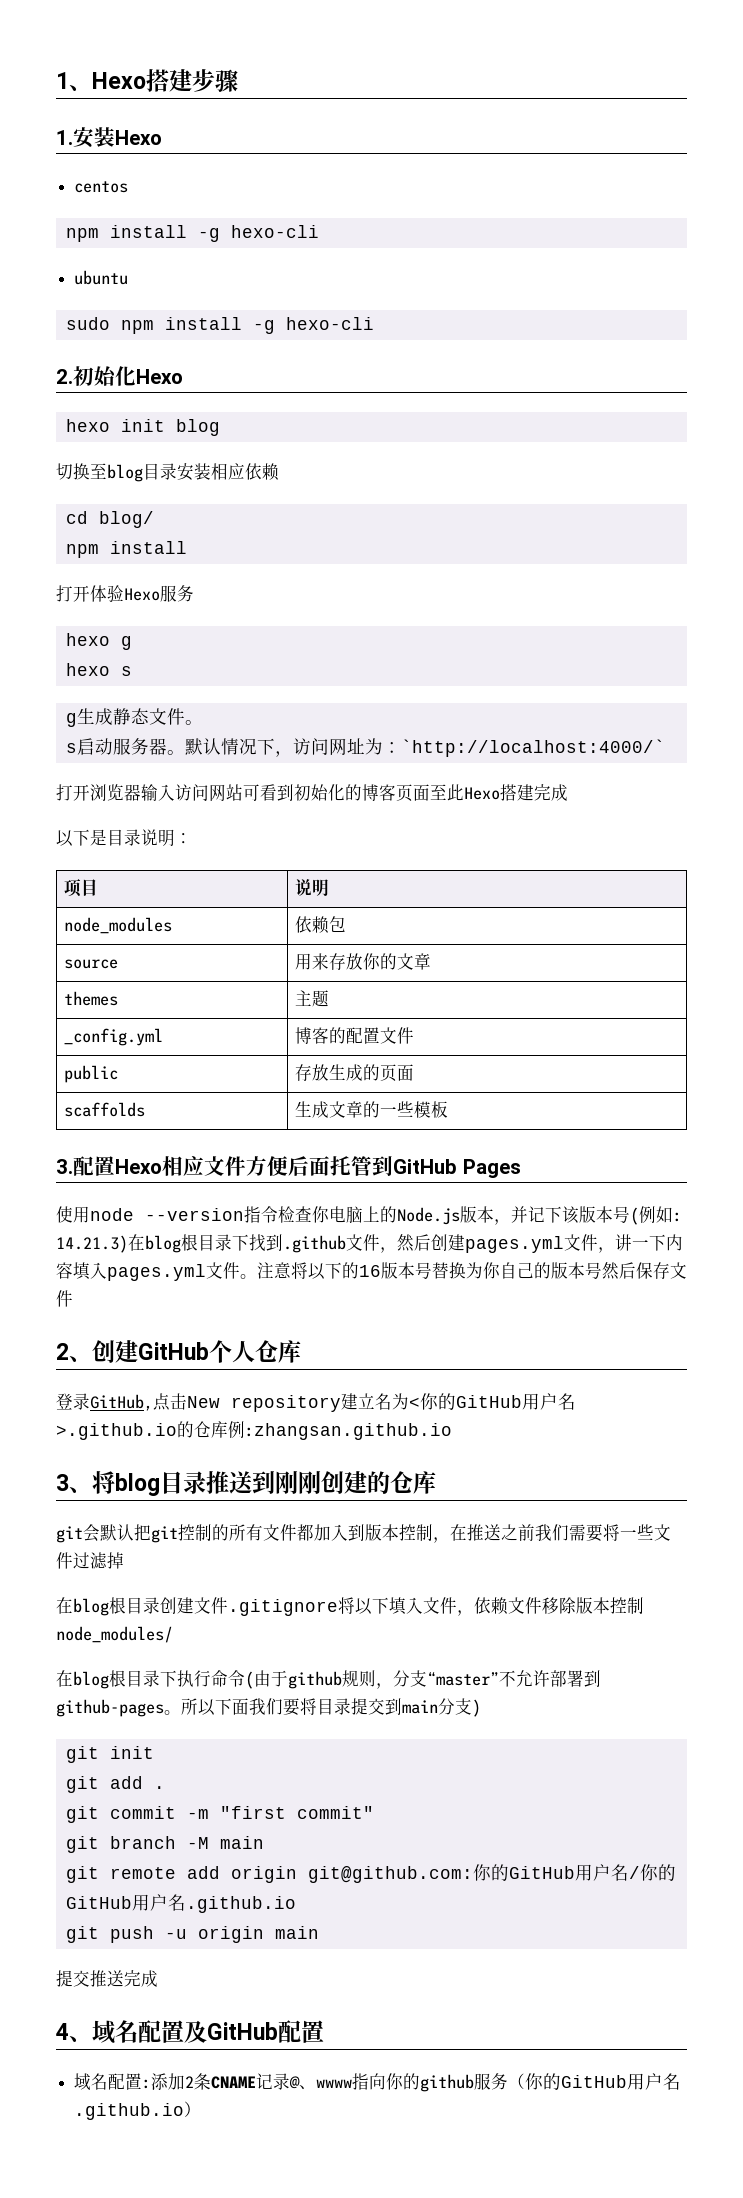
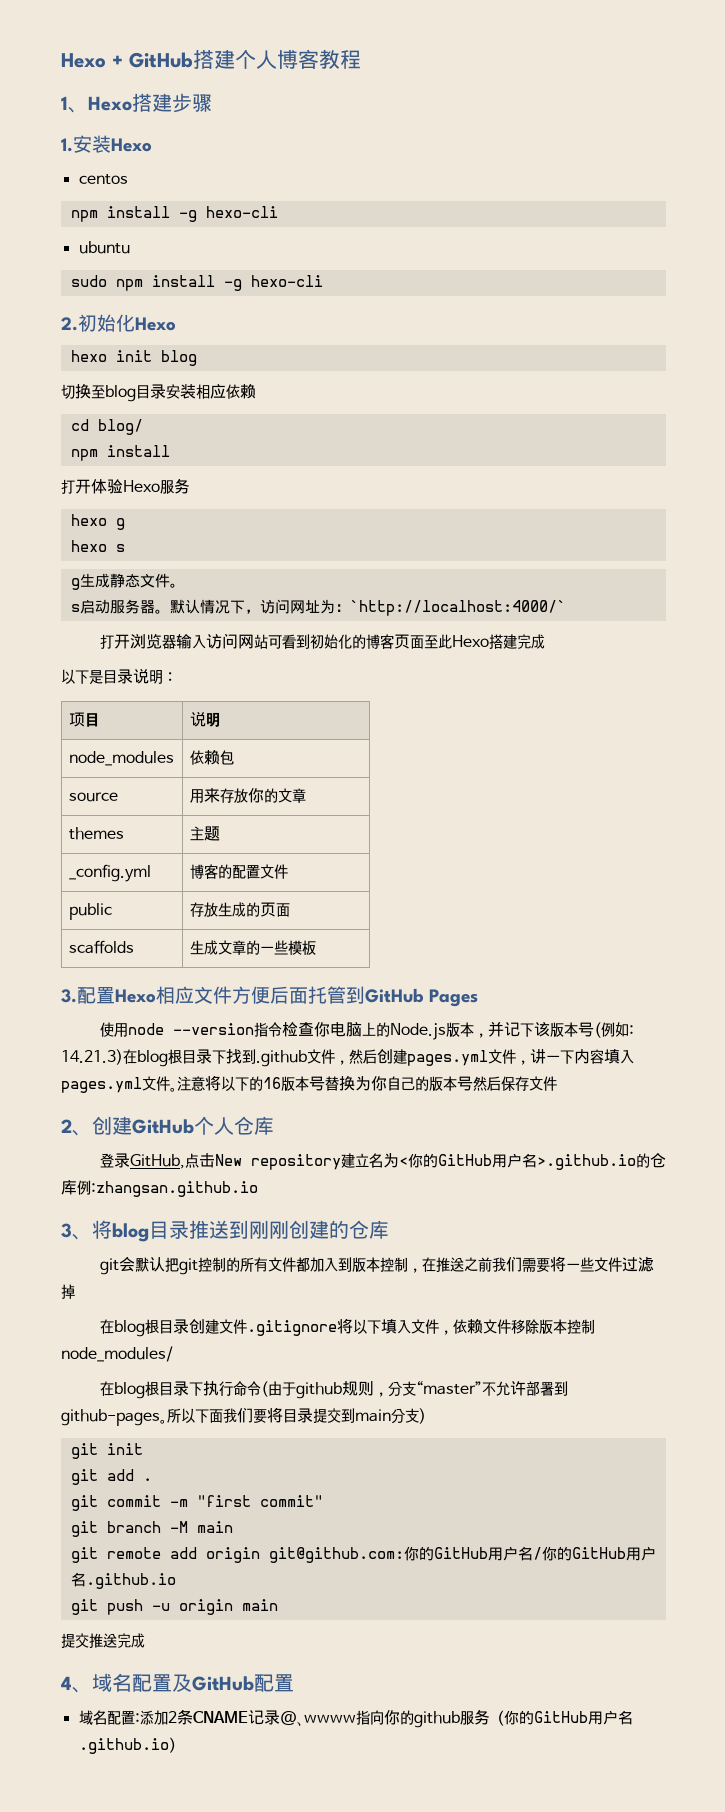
(56, 80) none -> [61,49,361,69] Hexo + GitHub搭建个人博客教程 //

